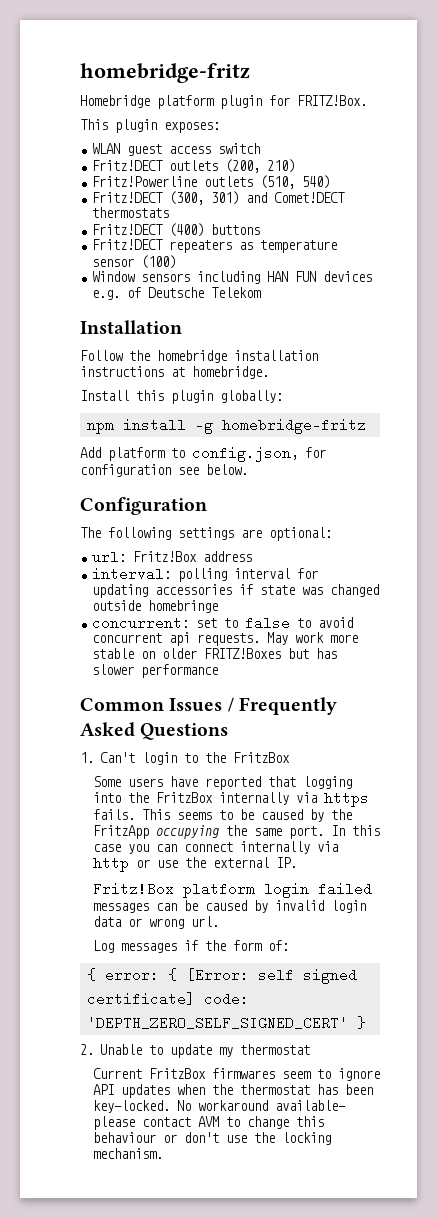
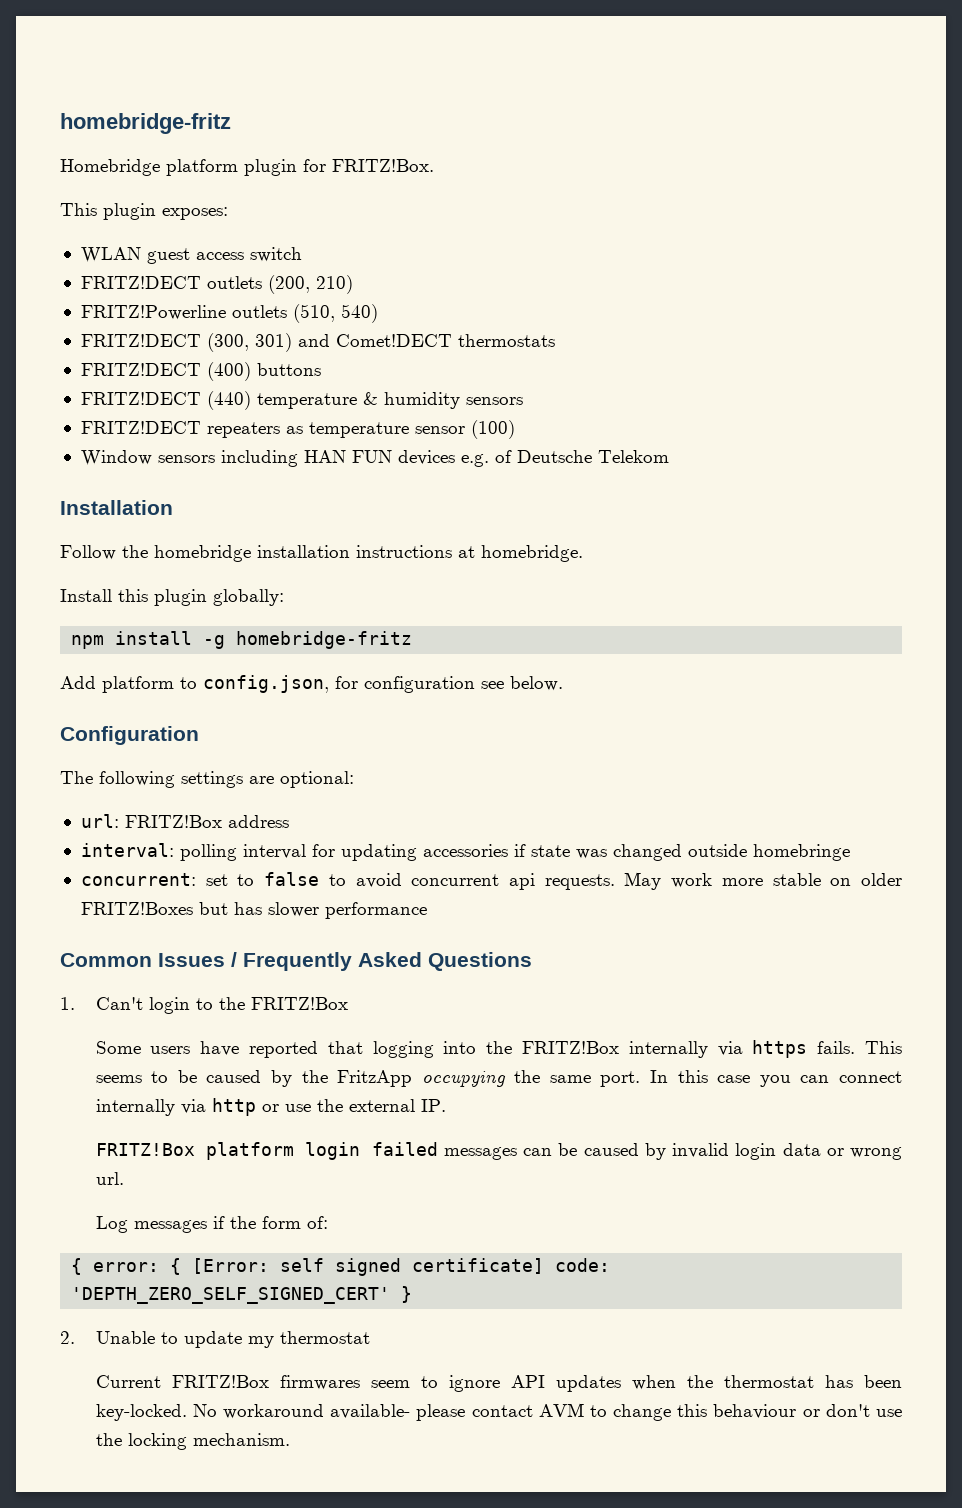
[92,160,164,171] Fritz!DECT -> [80,276,201,289] FRITZ!DECT
[92,176,198,187] Fritz!Powerline -> [80,305,226,320] FRITZ!Powerline
[92,192,164,203] Fritz!DECT -> [80,334,201,347] FRITZ!DECT
[92,224,164,235] Fritz!DECT -> [80,363,201,376] FRITZ!DECT
[92,239,164,250] Fritz!DECT -> [80,391,523,410] [80,421,201,434] FRITZ!DECT (440) temperature & humidity sensors // FRITZ!DECT
[133,551,198,562] Fritz!Box -> [124,815,222,828] FRITZ!Box
[232,752,290,763] FritzBox -> [250,997,348,1010] FRITZ!Box
[155,792,213,803] FritzBox -> [522,1041,620,1054] FRITZ!Box
[92,882,174,896] Fritz!Box -> [95,1143,195,1156] FRITZ!Box
[148,1068,206,1079] FritzBox -> [171,1375,269,1388] FRITZ!Box

